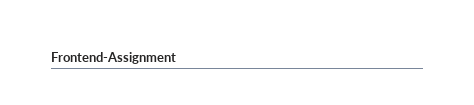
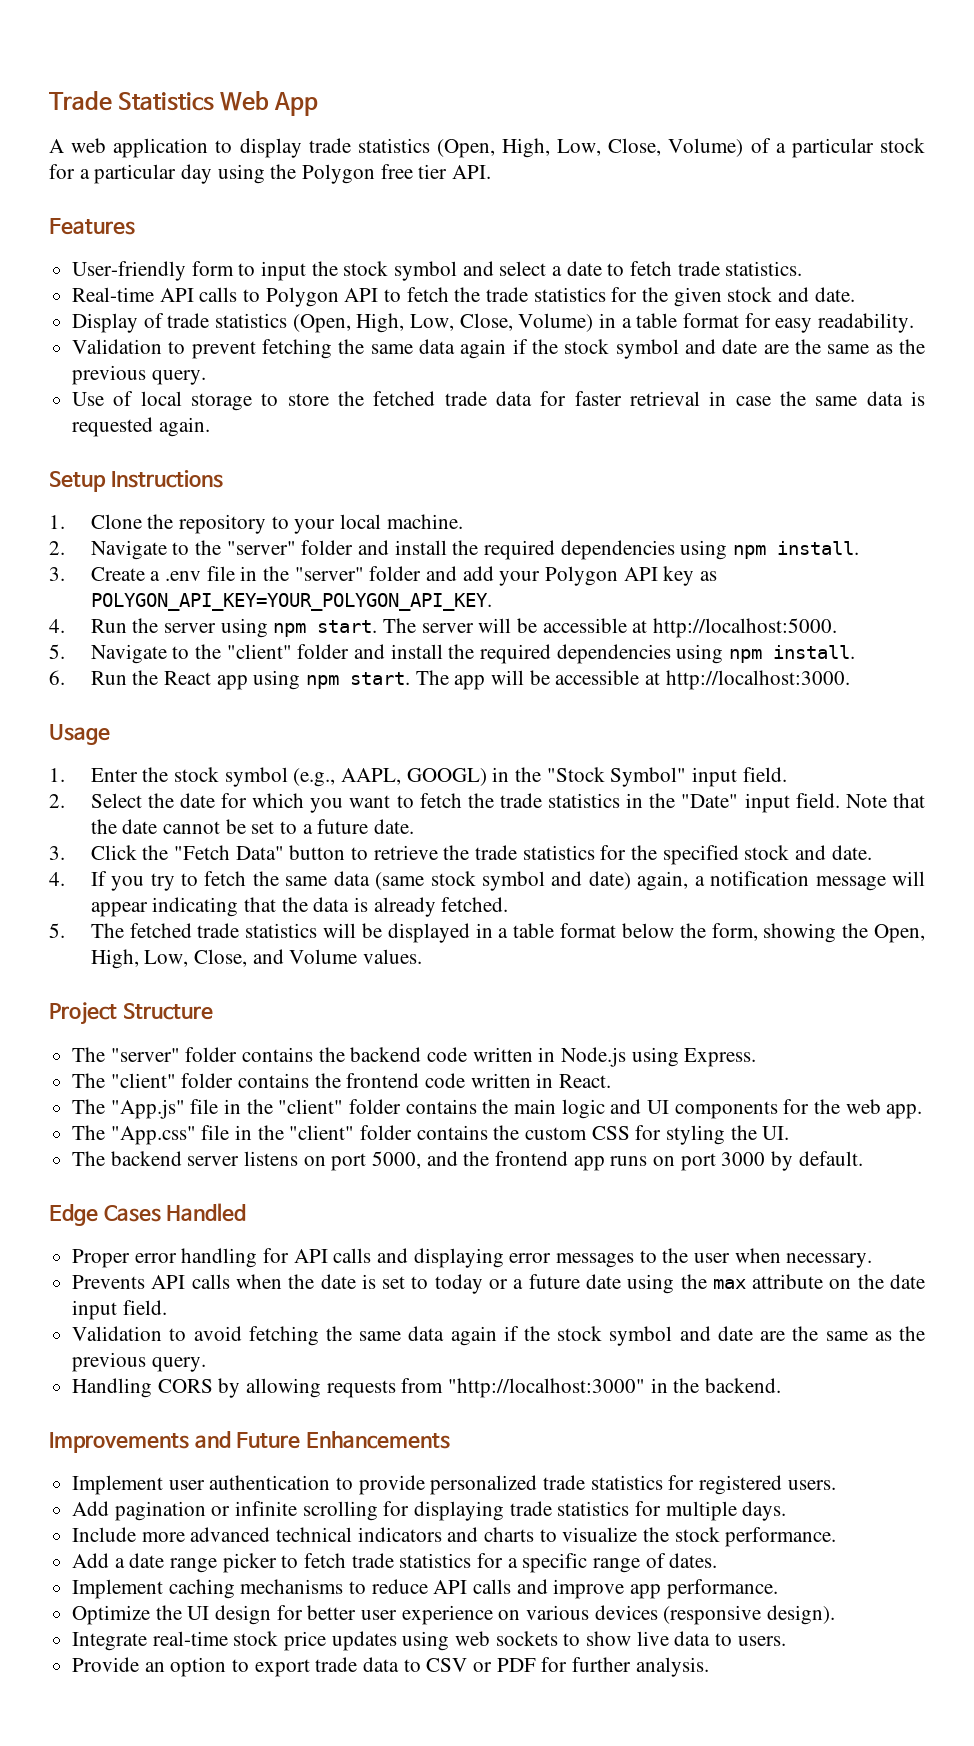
[51,52,176,64] Frontend-Assignment -> [49,91,319,116] [49,138,925,158] [49,164,492,184] [49,218,135,235] [72,261,803,281] [72,287,855,307] [72,313,915,333] [72,339,925,359] [72,365,206,385] [72,391,925,411] [72,417,210,437] [49,470,223,492] [49,514,463,534] [49,540,860,560] [49,566,718,586] [90,593,492,611] [49,618,838,638] [49,644,856,664] [49,670,850,690] [49,724,110,745] [49,767,787,787] [49,793,925,813] [90,819,415,834] [49,845,872,865] [49,871,925,891] [90,897,509,917] [49,923,925,943] [90,949,423,969] [49,1002,213,1025] [72,1047,757,1067] [72,1073,612,1088] [72,1099,923,1119] [72,1125,790,1145] [72,1151,863,1171] [49,1203,247,1226] [72,1248,873,1268] [72,1274,925,1294] [72,1300,167,1320] [72,1326,925,1346] [72,1352,206,1372] [72,1378,782,1398] [49,1431,450,1453] [72,1475,836,1495] [72,1501,787,1521] [72,1527,837,1547] [72,1553,718,1573] [72,1579,778,1599] [72,1605,836,1625] [72,1631,786,1651] [72,1657,709,1677] Trade Statistics Web App // A web application to display trade statistics (Open, High, Low, Close, Volume) of a particular stock for a particular day using the Polygon free tier API. // Features // User-friendly form to input the stock symbol and select a date to fetch trade statistics. // Real-time API calls to Polygon API to fetch the trade statistics for the given stock and date. // Display of trade statistics (Open, High, Low, Close, Volume) in a table format for easy readability. // Validation to prevent fetching the same data again if the stock symbol and date are the same as the previous query. // Use of local storage to store the fetched trade data for faster retrieval in case the same data is requested again. // Setup Instructions // 1. Clone the repository to your local machine. // 2. Navigate to the "server" folder and install the required dependencies using npm install. // 3. Create a .env file in the "server" folder and add your Polygon API key as POLYGON_API_KEY=YOUR_POLYGON_API_KEY. // 4. Run the server using npm start. The server will be accessible at http://localhost:5000. // 5. Navigate to the "client" folder and install the required dependencies using npm install. // 6. Run the React app using npm start. The app will be accessible at http://localhost:3000. // Usage // 1. Enter the stock symbol (e.g., AAPL, GOOGL) in the "Stock Symbol" input field. // 2. Select the date for which you want to fetch the trade statistics in the "Date" input field. Note that the date cannot be set to a future date. // 3. Click the "Fetch Data" button to retrieve the trade statistics for the specified stock and date. // 4. If you try to fetch the same data (same stock symbol and date) again, a notification message will appear indicating that the data is already fetched. // 5. The fetched trade statistics will be displayed in a table format below the form, showing the Open, High, Low, Close, and Volume values. // Project Structure // The "server" folder contains the backend code written in Node.js using Express. // The "client" folder contains the frontend code written in React. // The "App.js" file in the "client" folder contains the main logic and UI components for the web app. // The "App.css" file in the "client" folder contains the custom CSS for styling the UI. // The backend server listens on port 5000, and the frontend app runs on port 3000 by default. // Edge Cases Handled // Proper error handling for API calls and displaying error messages to the user when necessary. // Prevents API calls when the date is set to today or a future date using the max attribute on the date input field. // Validation to avoid fetching the same data again if the stock symbol and date are the same as the previous query. // Handling CORS by allowing requests from "http://localhost:3000" in the backend. // Improvements and Future Enhancements // Implement user authentication to provide personalized trade statistics for registered users. // Add pagination or infinite scrolling for displaying trade statistics for multiple days. // Include more advanced technical indicators and charts to visualize the stock performance. // Add a date range picker to fetch trade statistics for a specific range of dates. // Implement caching mechanisms to reduce API calls and improve app performance. // Optimize the UI design for better user experience on various devices (responsive design). // Integrate real-time stock price updates using web sockets to show live data to users. // Provide an option to export trade data to CSV or PDF for further analysis.

